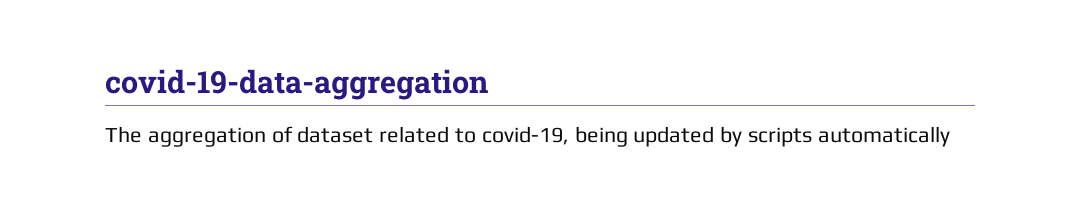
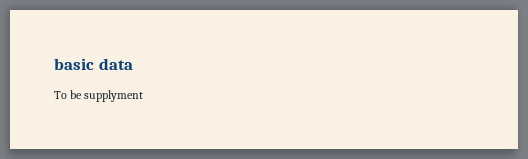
[105,69,488,100] [105,126,950,147] covid-19-data-aggregation // The aggregation of dataset related to covid-19, being updated by scripts automatically -> [54,58,133,70] [54,90,144,102] basic data // To be supplyment

